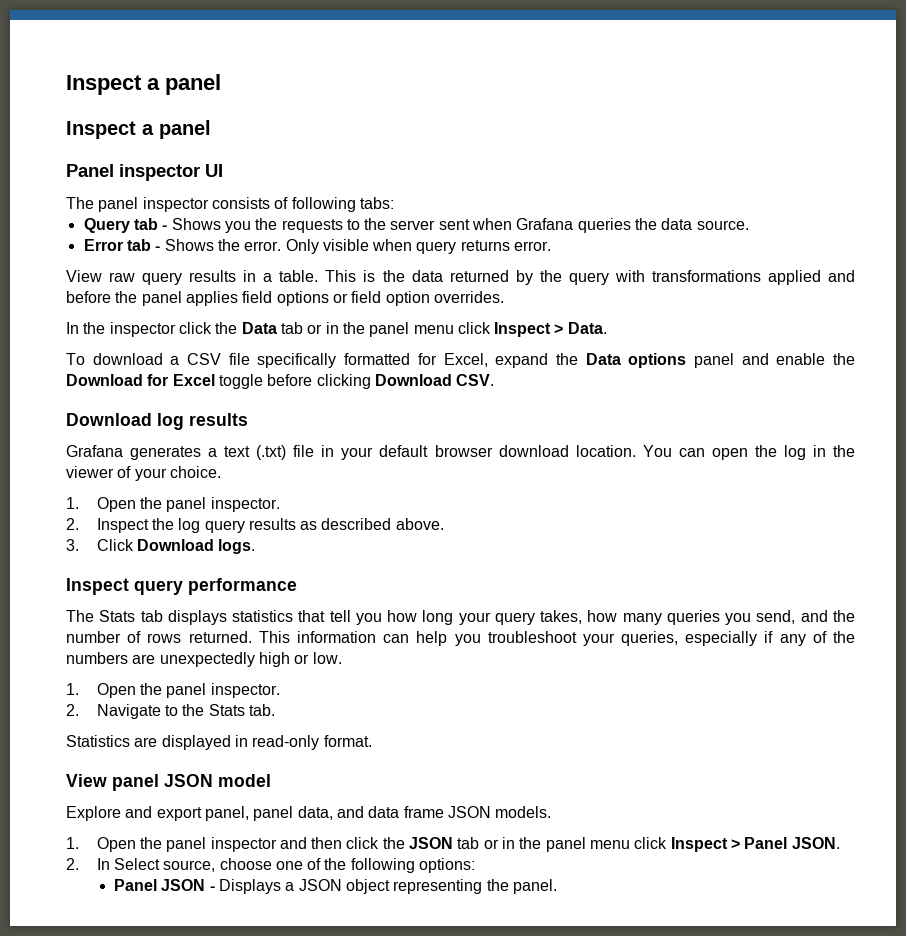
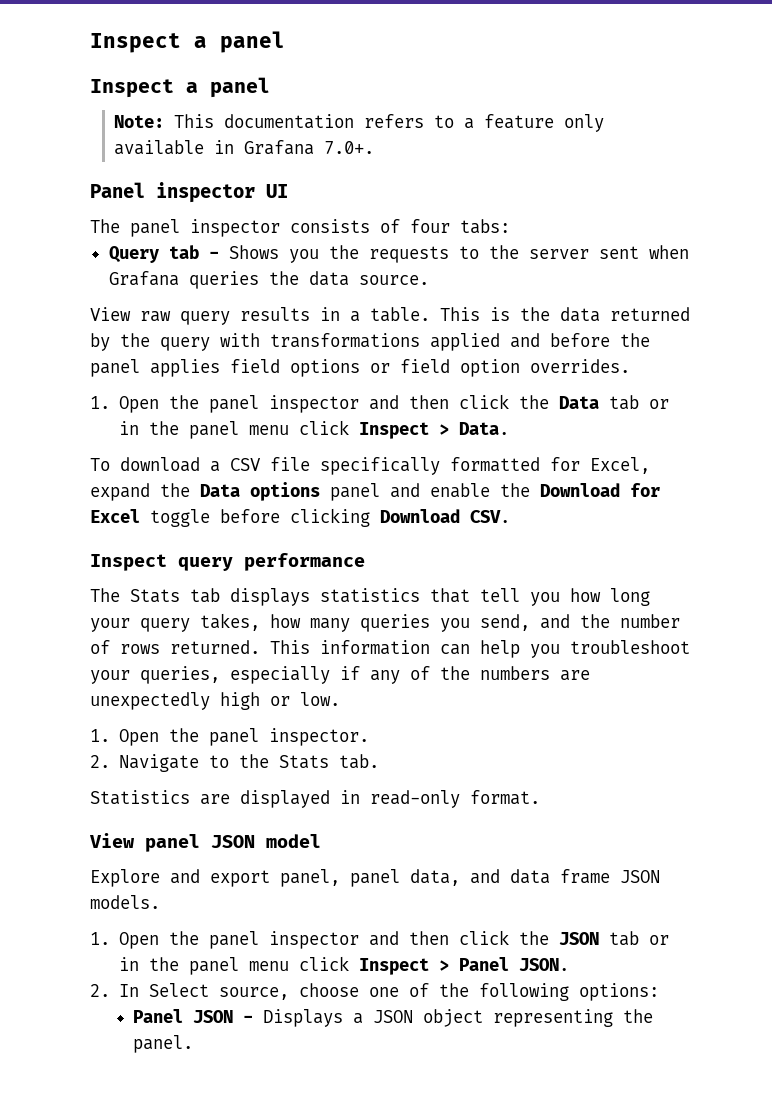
(211, 129) none -> [114,114,605,132] [114,140,375,155] // Note: This documentation refers to a feature only available in Grafana 7.0+.
[291,197,356,212] following -> [410,219,450,233] four
[83,239,552,254] // Error tab - Shows the error. Only visible when query returns error. -> (429, 280) none
[66,322,176,337] In the inspector -> [90,395,449,413] 1. Open the panel inspector and then
[66,413,248,430] [66,445,855,460] [66,466,221,481] [66,497,280,512] [66,518,444,533] [66,539,256,554] // Download log results // Grafana generates a text (.txt) file in your default browser download location. You can open the log in the viewer of your choice. // 1. Open the panel inspector. // 2. Inspect the log query results as described above. // 3. Click Download logs. -> (510, 516) none

